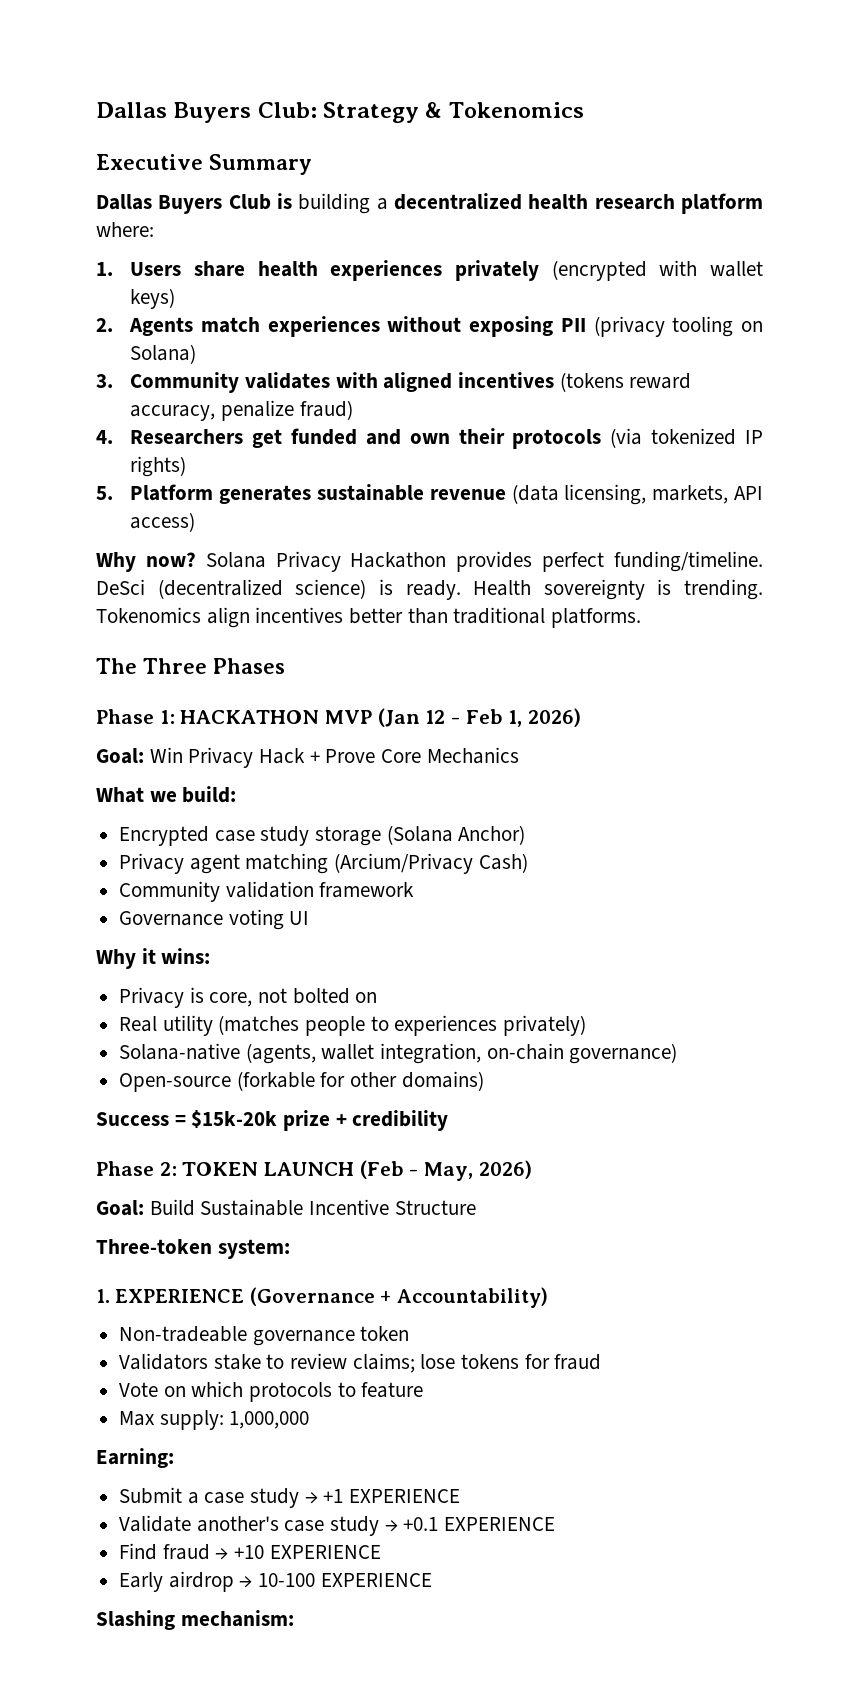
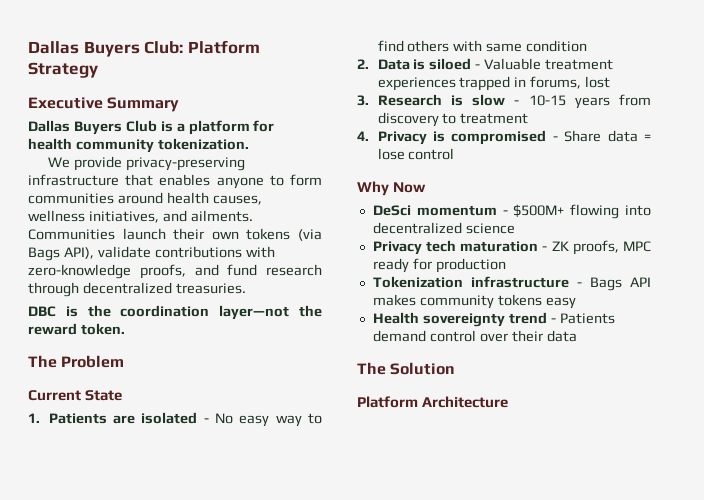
(317, 110) none -> [187,40,260,54] Platform
[425,102,584,118] & Tokenomics -> (98, 70) none
[298,193,763,214] [96,222,154,237] [96,260,763,281] [130,288,176,309] [96,316,763,337] [130,344,197,364] [96,372,692,393] [130,400,353,421] [96,428,763,449] [130,456,187,477] [96,484,763,505] [130,512,196,532] [96,551,763,572] [96,579,763,600] [96,607,642,628] [96,658,285,674] [96,708,581,727] [96,747,519,768] [96,786,237,803] [119,825,526,846] [119,853,528,874] [119,881,415,902] [119,909,310,930] [96,948,211,969] [119,987,378,1008] [119,1015,587,1036] [119,1043,678,1064] [119,1071,484,1092] [96,1110,449,1131] [96,1160,532,1181] [96,1199,476,1216] [96,1239,290,1259] [96,1287,548,1308] [119,1326,410,1346] [119,1353,602,1373] [119,1381,424,1402] [119,1410,310,1430] [96,1448,174,1468] [119,1487,461,1508] [119,1515,556,1536] [119,1543,381,1560] [119,1571,432,1592] [96,1610,294,1630] building a decentralized health research platform where: // 1. Users share health experiences privately (encrypted with wallet keys) // 2. Agents match experiences without exposing PII (privacy tooling on Solana) // 3. Community validates with aligned incentives (tokens reward accuracy, penalize fraud) // 4. Researchers get funded and own their protocols (via tokenized IP rights) // 5. Platform generates sustainable revenue (data licensing, markets, API access) // Why now? Solana Privacy Hackathon provides perfect funding/timeline. DeSci (decentralized science) is ready. Health sovereignty is trending. Tokenomics align incentives better than traditional platforms. // The Three Phases // Phase 1: HACKATHON MVP (Jan 12 - Feb 1, 2026) // Goal: Win Privacy Hack + Prove Core Mechanics // What we build: // Encrypted case study storage (Solana Anchor) // Privacy agent matching (Arcium/Privacy Cash) // Community validation framework // Governance voting UI // Why it wins: // Privacy is core, not bolted on // Real utility (matches people to experiences privately) // Solana-native (agents, wallet integration, on-chain governance) // Open-source (forkable for other domains) // Success = $15k-20k prize + credibility // Phase 2: TOKEN LAUNCH (Feb - May, 2026) // Goal: Build Sustainable Incentive Structure // Three-token system: // 1. EXPERIENCE (Governance + Accountability) // Non-tradeable governance token // Validators stake to review claims; lose tokens for fraud // Vote on which protocols to feature // Max supply: 1,000,000 // Earning: // Submit a case study → +1 EXPERIENCE // Validate another's case study → +0.1 EXPERIENCE // Find fraud → +10 EXPERIENCE // Early airdrop → 10-100 EXPERIENCE // Slashing mechanism: -> [176,120,275,135] [28,138,249,153] [47,156,245,171] [28,174,322,189] [28,192,262,205] [28,210,253,223] [28,228,322,241] [28,246,275,261] [28,264,322,279] [28,282,246,297] [28,305,323,320] [28,323,125,335] [28,355,125,368] [28,390,123,401] [28,412,323,427] [377,40,588,52] [357,58,614,70] [377,76,611,91] [357,94,651,109] [377,112,529,127] [357,130,651,145] [377,148,455,160] [357,181,427,196] [372,204,651,219] [372,222,515,234] [372,240,651,255] [372,258,506,273] [372,276,651,291] [372,294,576,309] [372,312,615,327] [372,330,577,342] [357,362,456,375] [357,396,509,408] a platform for health community tokenization. // We provide privacy-preserving infrastructure that enables anyone to form communities around health causes, wellness initiatives, and ailments. Communities launch their own tokens (via Bags API), validate contributions with zero-knowledge proofs, and fund research through decentralized treasuries. // DBC is the coordination layer—not the reward token. // The Problem // Current State // 1. Patients are isolated - No easy way to find others with same condition // 2. Data is siloed - Valuable treatment experiences trapped in forums, lost // 3. Research is slow - 10-15 years from discovery to treatment // 4. Privacy is compromised - Share data = lose control // Why Now // DeSci momentum - $500M+ flowing into decentralized science // Privacy tech maturation - ZK proofs, MPC ready for production // Tokenization infrastructure - Bags API makes community tokens easy // Health sovereignty trend - Patients demand control over their data // The Solution // Platform Architecture

